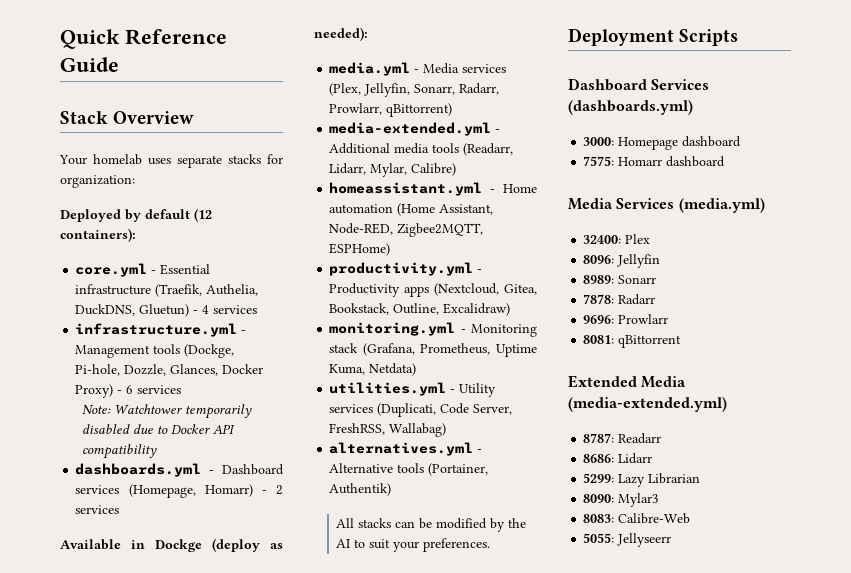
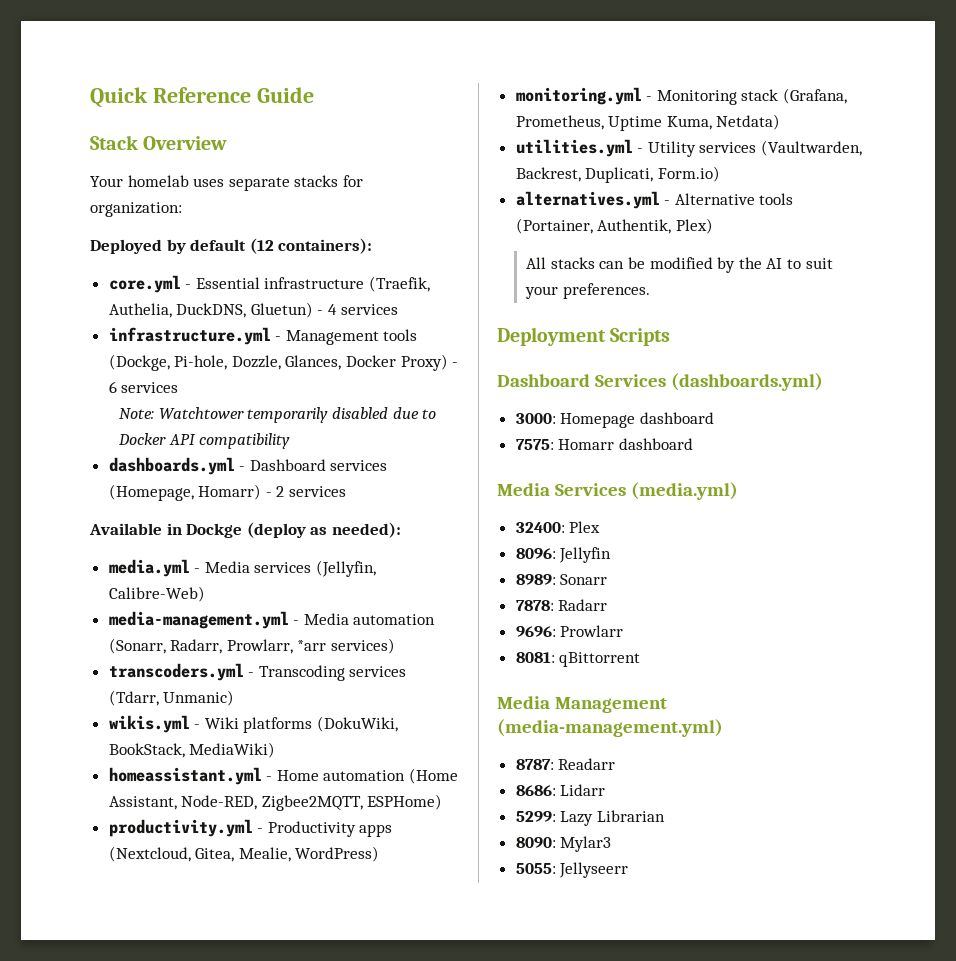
[329,83,500,97] [329,103,453,117] [329,122,501,136] [329,143,514,156] [329,163,457,177] (Plex, Jellyfin, Sonarr, Radarr, Prowlarr, qBittorrent) // media-extended.yml - Additional media tools (Readarr, Lidarr, Mylar, Calibre) -> [316,560,377,577] [108,586,205,602] [108,611,436,629] [108,638,396,654] [108,663,407,681] [108,690,235,706] [108,715,399,733] [108,742,276,758] (Jellyfin, Calibre-Web) // media-management.yml - Media automation (Sonarr, Radarr, Prowlarr, *arr services) // transcoders.yml - Transcoding services (Tdarr, Unmanic) // wikis.yml - Wiki platforms (DokuWiki, BookStack, MediaWiki)
[329,303,511,316] Bookstack, Outline, Excalidraw) -> [238,846,380,862] Mealie, WordPress)
[377,403,513,417] [329,423,447,437] (Duplicati, Code Server, FreshRSS, Wallabag) -> [761,140,863,156] [515,166,720,183] (Vaultwarden, Backrest, Duplicati, Form.io)
[329,483,392,496] Authentik) -> [597,218,713,234] Authentik, Plex)
[568,375,687,388] [568,397,727,412] Extended Media (media-extended.yml) -> [497,696,667,713] [497,719,723,737] Media Management (media-management.yml)
[583,513,691,524] // 8083: Calibre-Web -> (612, 844) none

